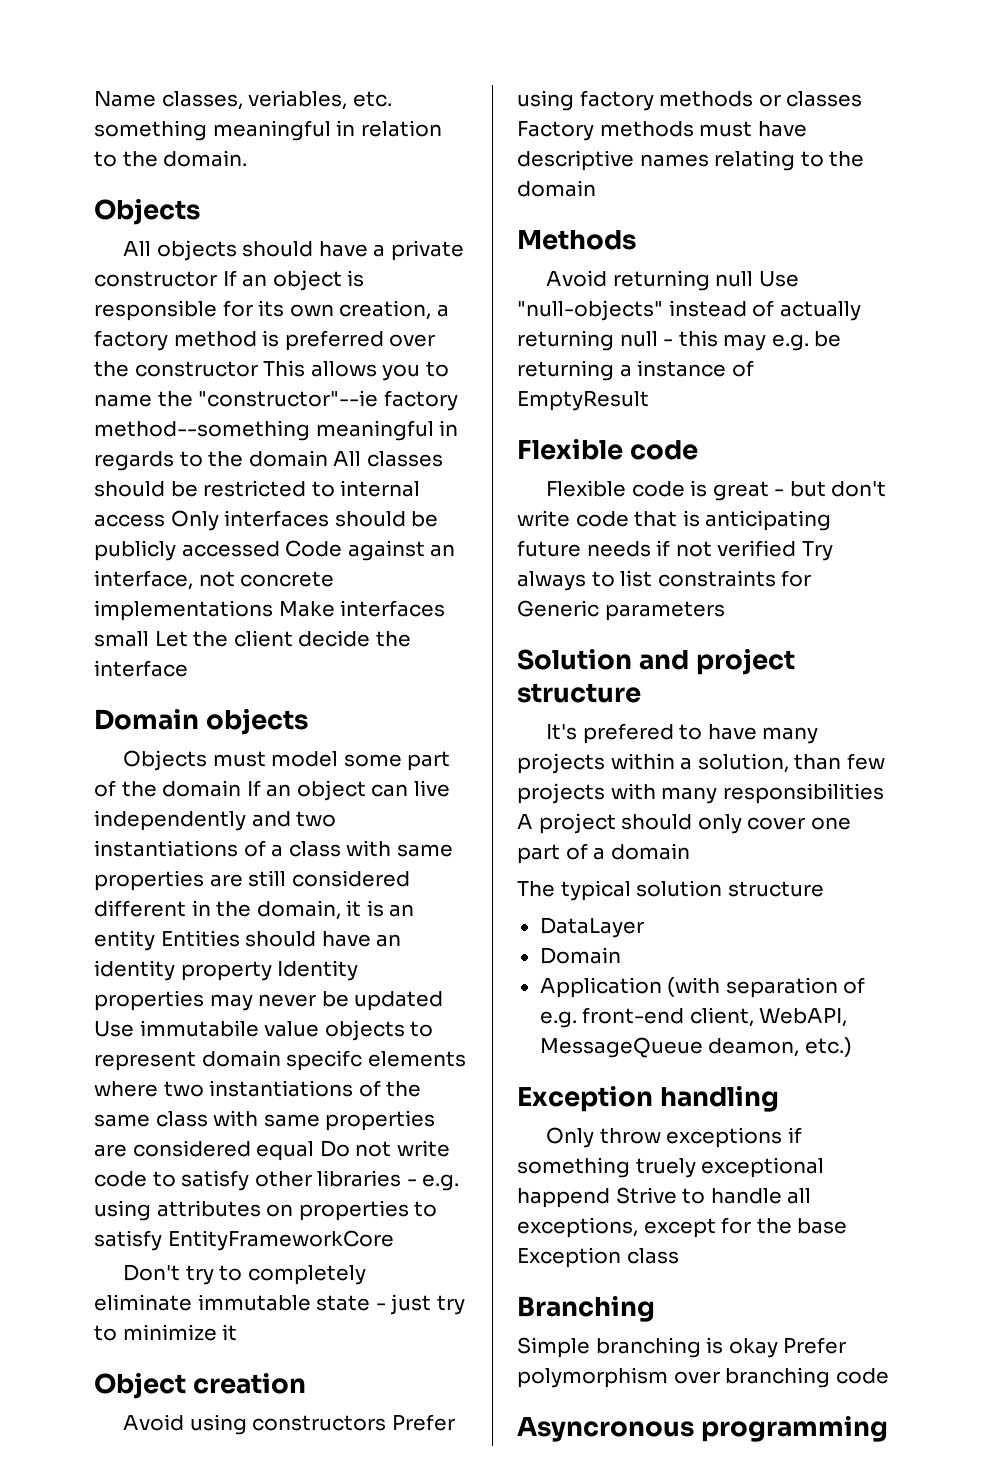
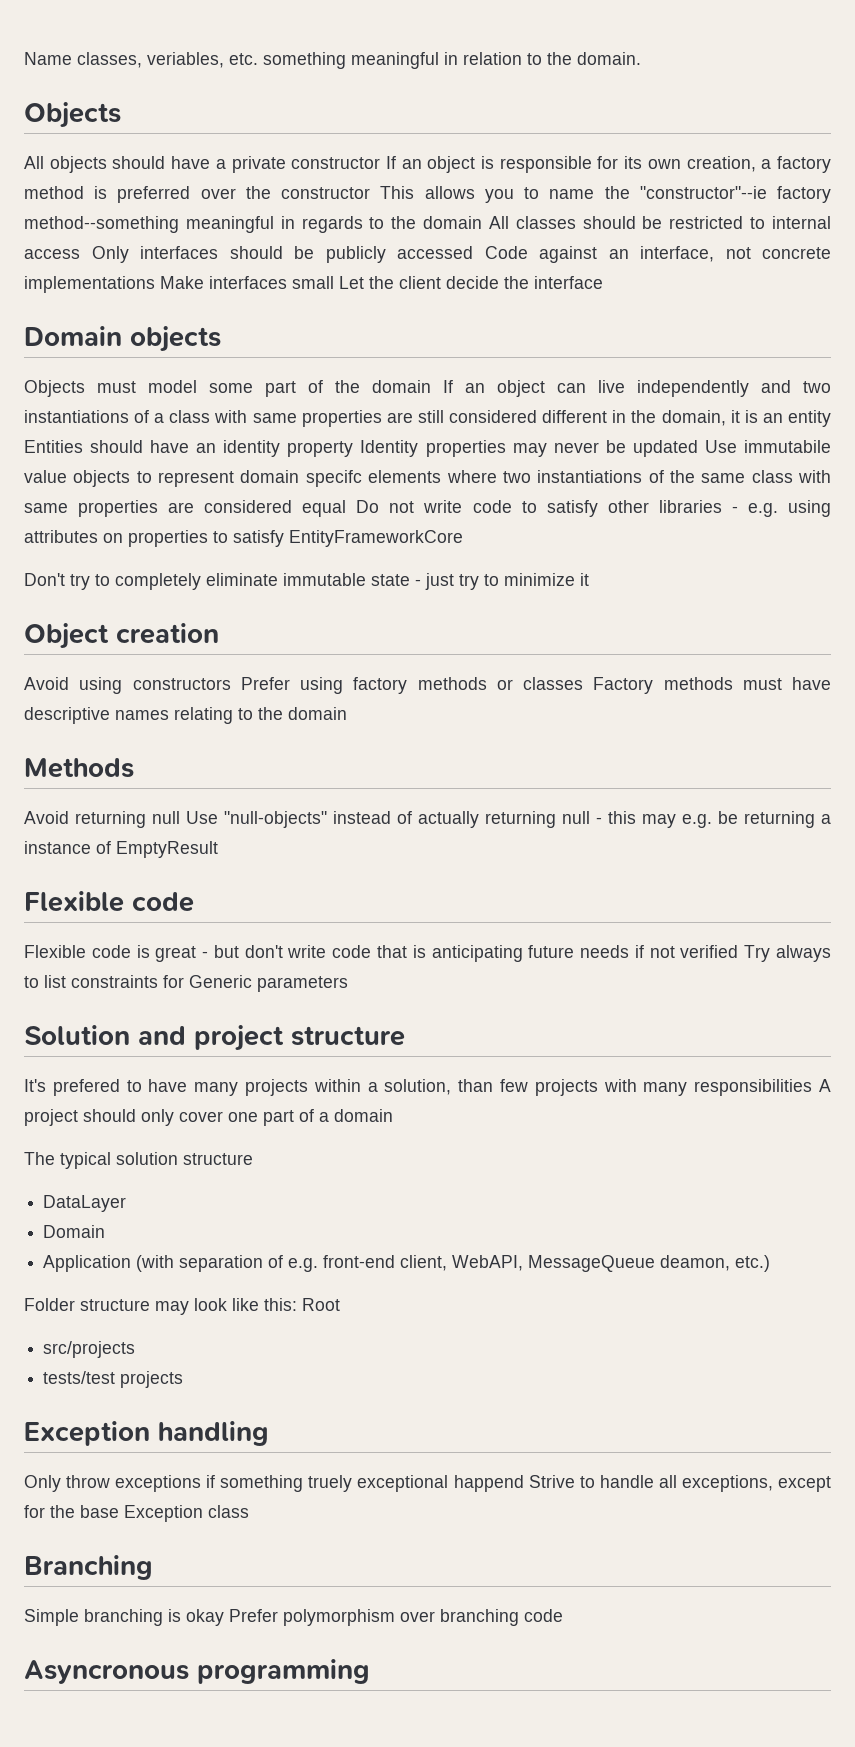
(852, 1047) none -> [24,1298,340,1315] [43,1341,136,1358] [43,1371,184,1388] // Folder structure may look like this: Root // src/projects // tests/test projects

